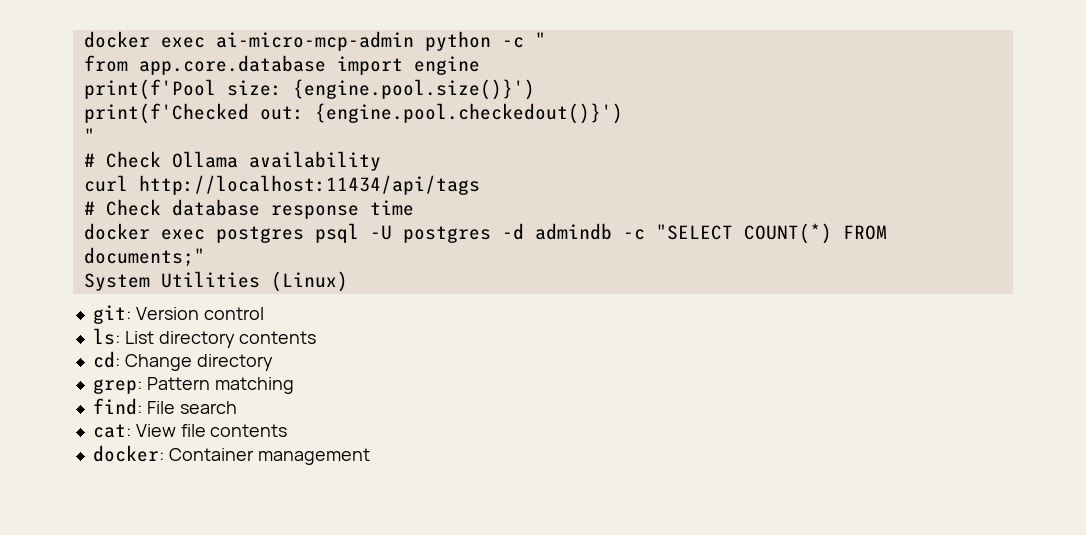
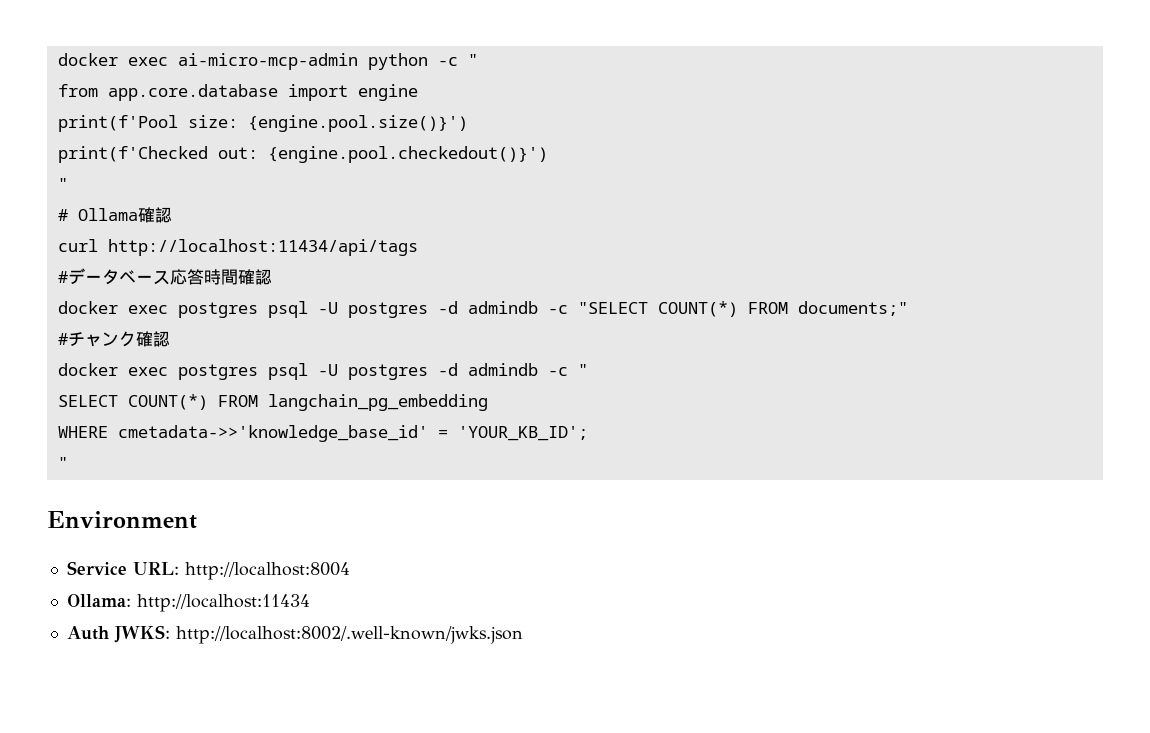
[105,151,381,171] Check Ollama availability -> [77,207,172,223] Ollama確認
[105,199,414,219] Check database response time -> [67,268,272,285] データベース応答時間確認
[83,271,348,292] [92,305,264,324] [92,328,317,348] [92,351,273,371] [92,377,294,394] [92,398,237,415] [92,424,288,438] [92,445,370,465] System Utilities (Linux) // git: Version control // ls: List directory contents // cd: Change directory // grep: Pattern matching // find: File search // cat: View file contents // docker: Container management -> [57,331,170,347] [57,363,588,380] [57,394,488,411] [57,425,588,442] [57,457,68,469] [47,511,197,529] [66,561,350,580] [66,594,310,612] [66,625,523,644] #チャンク確認 // docker exec postgres psql -U postgres -d admindb -c " // SELECT COUNT(*) FROM langchain_pg_embedding // WHERE cmetadata->>'knowledge_base_id' = 'YOUR_KB_ID'; // " // Environment // Service URL: http://localhost:8004 // Ollama: http://localhost:11434 // Auth JWKS: http://localhost:8002/.well-known/jwks.json

